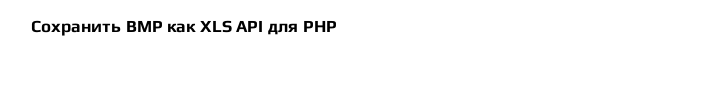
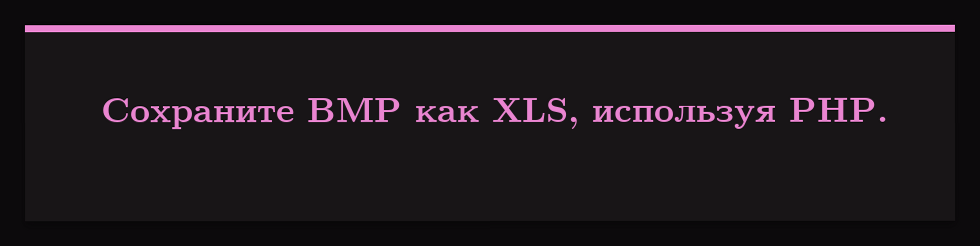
[31,20,121,36] Сохранить -> [100,98,295,130] Сохраните
[199,20,337,35] XLS API для PHP -> [491,97,888,129] XLS, используя PHP.

